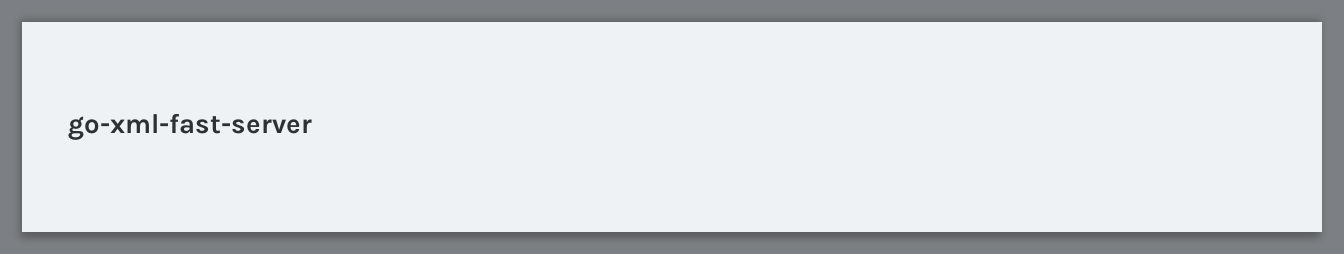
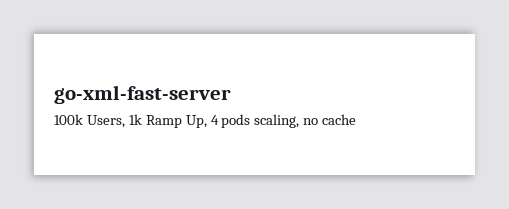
(312, 126) none -> [54,114,357,128] // 100k Users, 1k Ramp Up, 4 pods scaling, no cache

